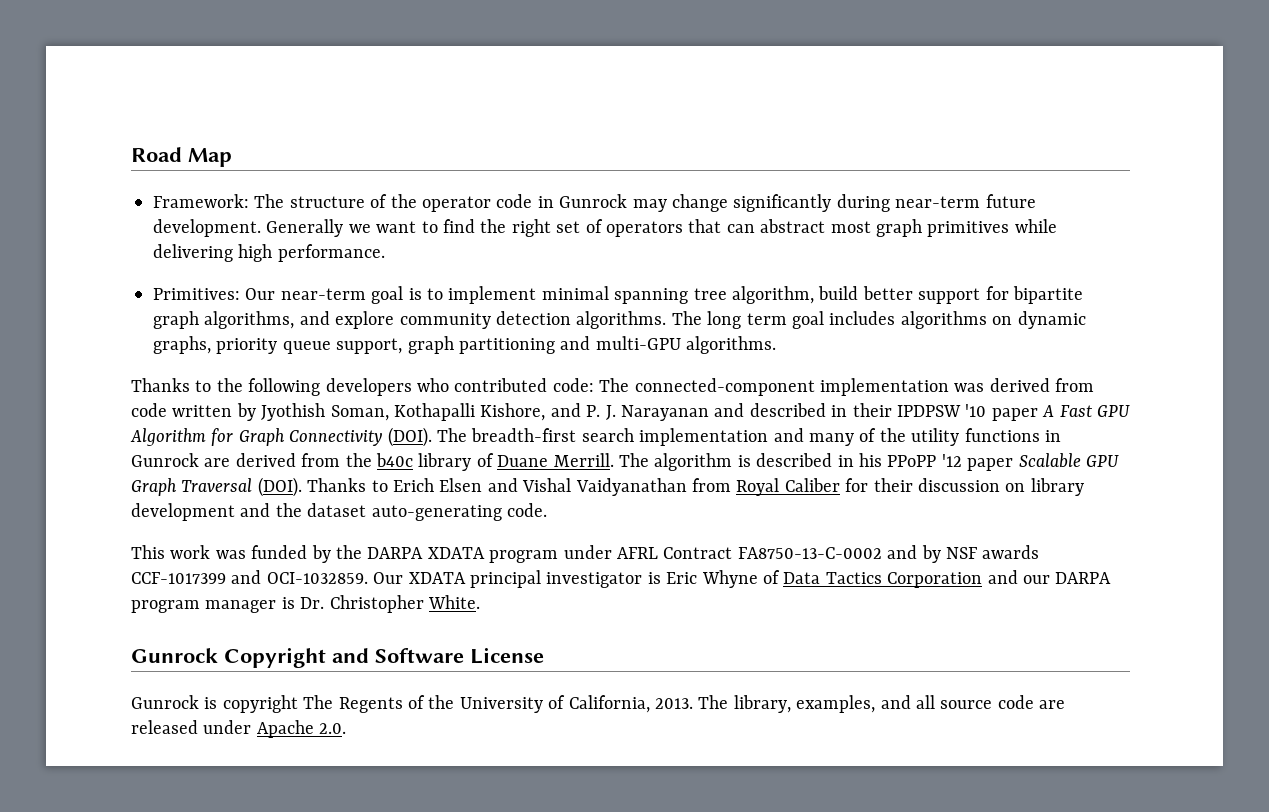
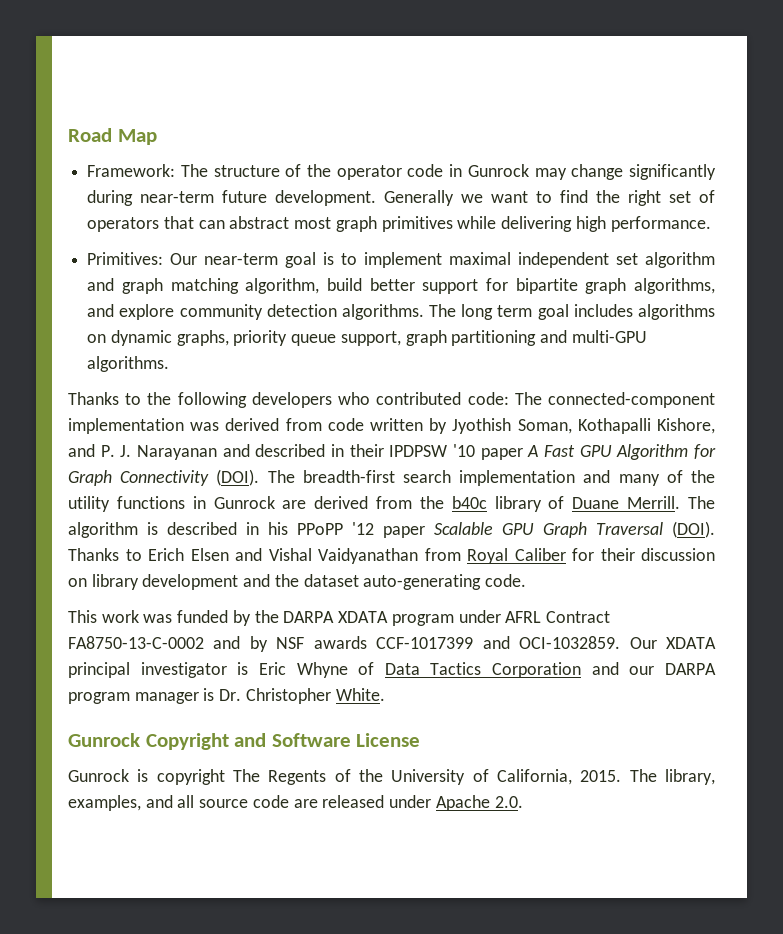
[541,286,727,304] minimal spanning tree -> [449,252,716,268] [87,278,239,294] maximal independent set algorithm and graph matching
[654,698,693,709] 2013. -> [580,770,622,782] 2015.

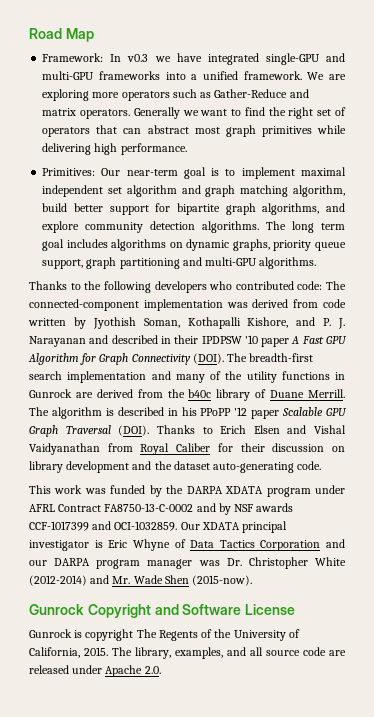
[180,164,716,180] [87,190,377,206] The structure of the operator code in Gunrock may change significantly during near-term future development. -> [110,53,346,65] [42,71,347,80] [42,89,309,101] [42,108,130,119] In v0.3 we have integrated single-GPU and multi-GPU frameworks into a unified framework. We are exploring more operators such as Gather-Reduce and matrix operators.
[203,688,215,701] is -> [198,560,220,566] was
[335,688,385,701] White. -> [315,557,346,566] [29,575,253,586] White (2012-2014) and Mr. Wade Shen (2015-now).

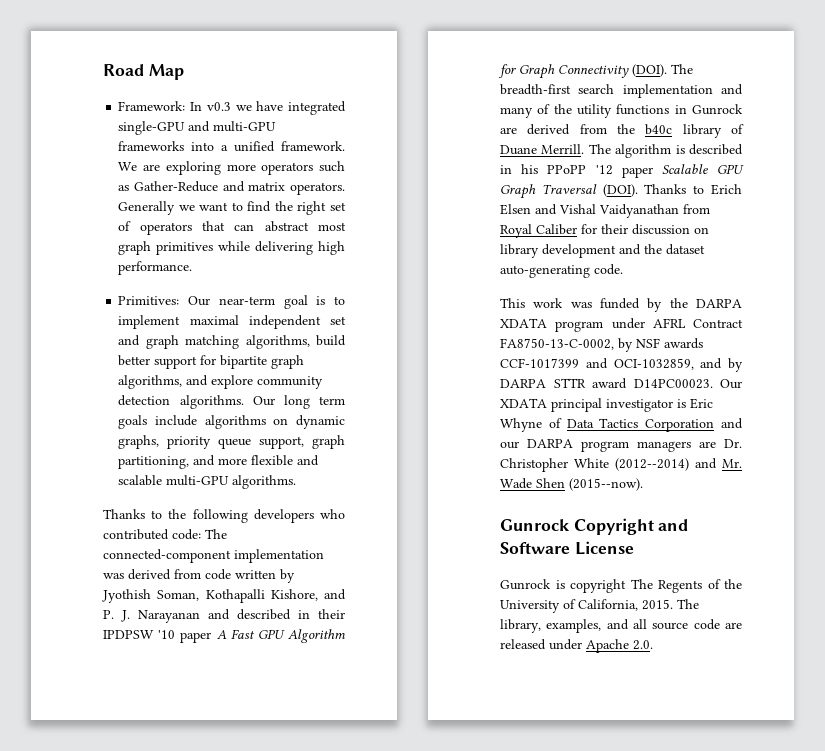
[126,185,177,197] algorithm -> (346, 320) none
[293,185,346,197] algorithm, -> [245,335,310,349] algorithms,
[266,221,287,230] The -> [252,396,275,406] Our
[42,239,108,251] goal includes -> [118,415,198,429] goals include
[119,257,202,269] partitioning and -> [118,455,320,469] [118,475,163,486] partitioning, and more flexible and scalable
[104,503,216,512] FA8750-13-C-0002 and -> [500,338,614,350] FA8750-13-C-0002,
[114,521,178,531] OCI-1032859. -> [613,358,743,372] [500,378,713,389] OCI-1032859, and by DARPA STTR award D14PC00023.
[147,559,220,569] manager was -> [637,441,716,452] managers are
[29,575,87,586] (2012-2014) -> [615,458,689,471] (2012--2014)
[192,575,253,586] (2015-now). -> [569,478,643,491] (2015--now).

